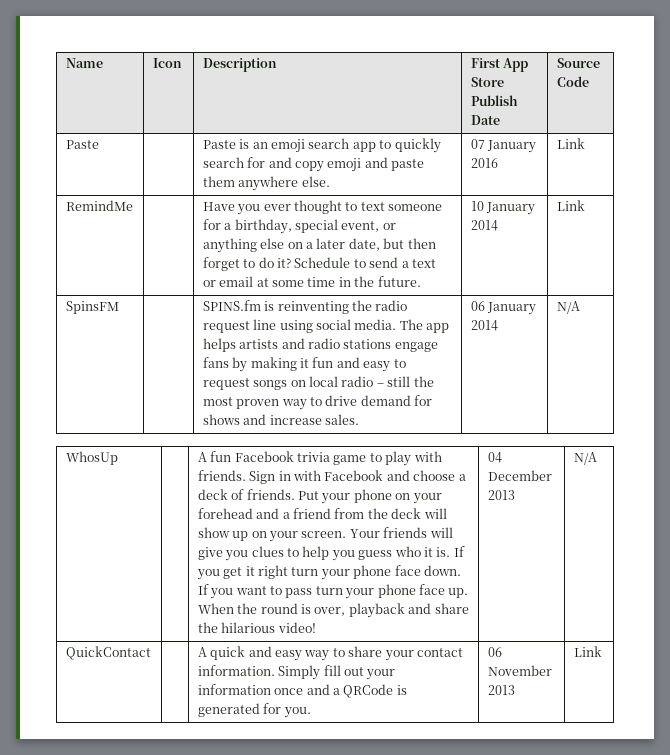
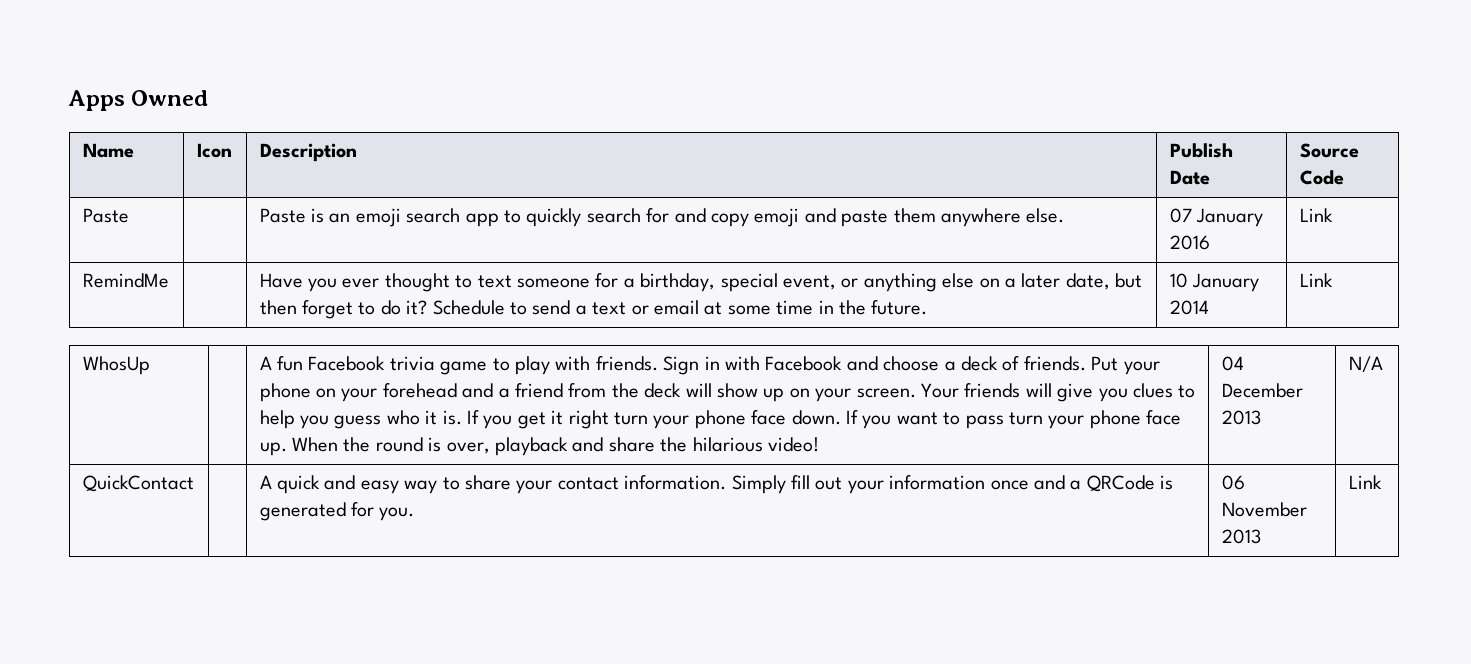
(65, 63) none -> [68,90,209,111] Apps Owned //
[470,58,529,72] [470,77,504,87] First App Store -> (357, 152) none
[65,301,119,314] [202,300,408,314] [202,319,450,333] [202,338,438,352] [202,357,406,372] [202,376,434,390] [202,395,433,410] [202,414,360,425] [470,301,537,315] [470,320,498,331] [556,301,580,314] // SpinsFM | | SPINS.fm is reinventing the radio request line using social media. The app helps artists and radio stations engage fans by making it fun and easy to request songs on local radio – still the most proven way to drive demand for shows and increase sales. | 06 January 2014 | N/A -> (1333, 280) none

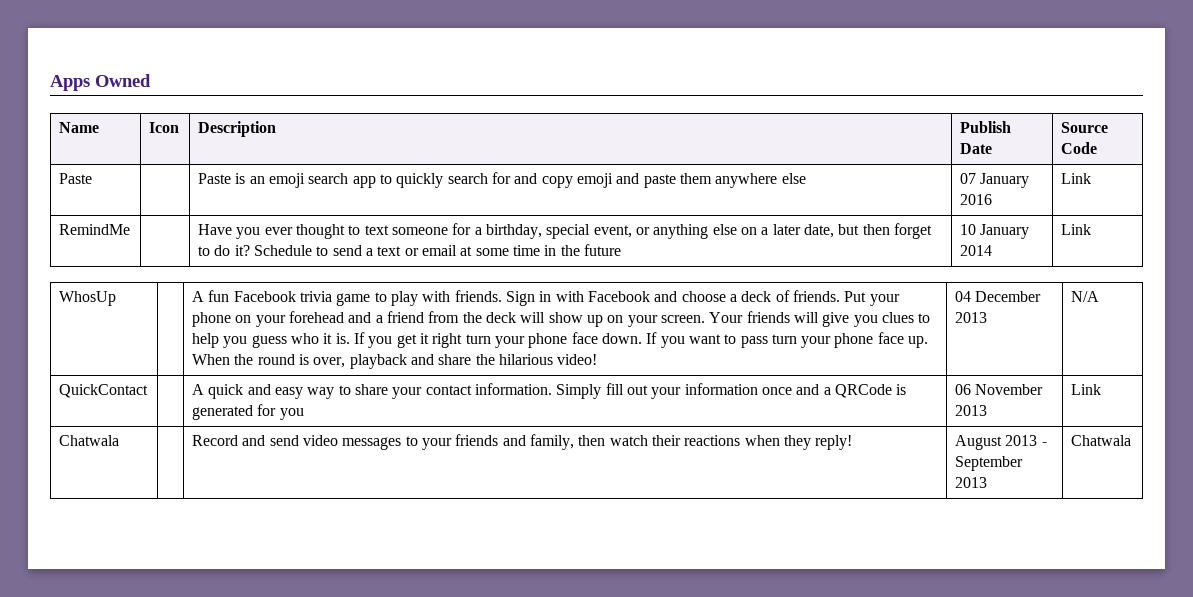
[1026,208,1065,223] else. -> [781,173,806,184] else
[871,300,928,315] future. -> [583,244,621,256] future
[379,507,415,521] you. -> [279,408,304,420] you
(1382, 482) none -> [59,435,120,446] [192,434,853,450] [955,435,1047,450] [955,456,1024,471] [955,477,988,488] [1071,435,1132,446] // Chatwala | | Record and send video messages to your friends and family, then watch their reactions when they reply! | August 2013 - September 2013 | Chatwala

